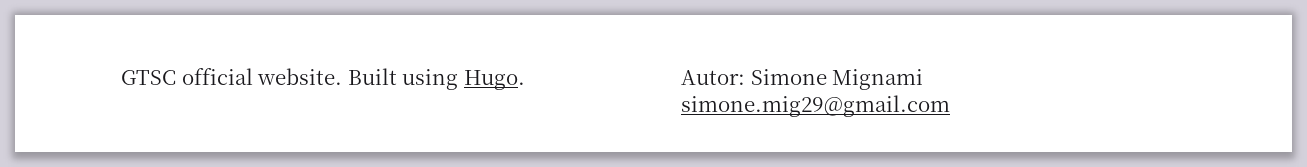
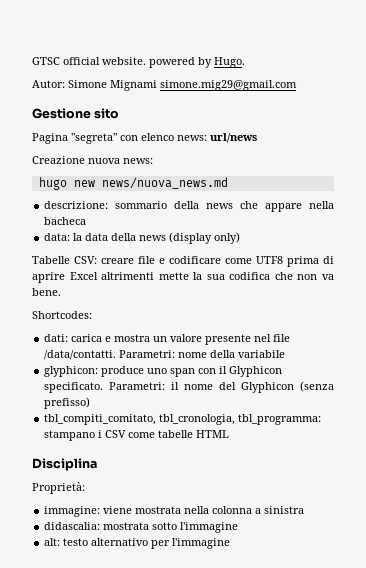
[347,68,459,90] Built using -> [149,57,212,68] powered by
(950, 106) none -> [32,108,120,119] [32,133,257,144] [32,156,153,164] [38,177,228,190] [44,201,334,212] [44,217,87,225] [44,232,241,244] [32,256,334,267] [32,272,334,283] [32,288,61,296] [32,311,92,319] [44,334,291,345] [44,350,286,360] [44,366,283,377] [44,381,334,393] [44,397,91,409] [44,414,322,425] [44,430,230,441] [32,458,97,471] [32,482,85,494] [44,506,305,517] [44,522,239,533] [44,538,231,549] // Gestione sito // Pagina "segreta" con elenco news: url/news // Creazione nuova news: // hugo new news/nuova_news.md // descrizione: sommario della news che appare nella bacheca // data: la data della news (display only) // Tabelle CSV: creare file e codificare come UTF8 prima di aprire Excel altrimenti mette la sua codifica che non va bene. // Shortcodes: // dati: carica e mostra un valore presente nel file /data/contatti. Parametri: nome della variabile // glyphicon: produce uno span con il Glyphicon specificato. Parametri: il nome del Glyphicon (senza prefisso) // tbl_compiti_comitato, tbl_cronologia, tbl_programma: stampano i CSV come tabelle HTML // Disciplina // Proprietà: // immagine: viene mostrata nella colonna a sinistra // didascalia: mostrata sotto l'immagine // alt: testo alternativo per l'immagine

